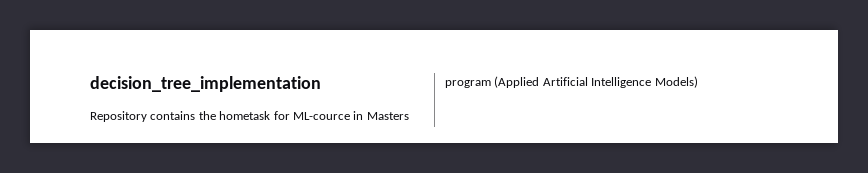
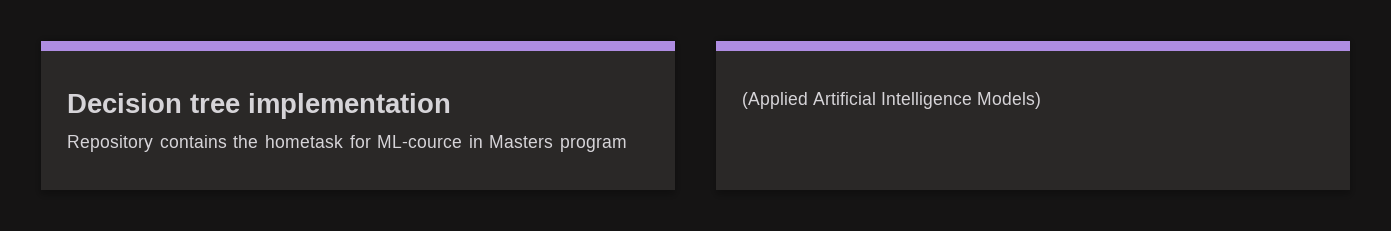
[90,76,321,92] decision_tree_implementation -> [67,93,451,119] Decision tree implementation

